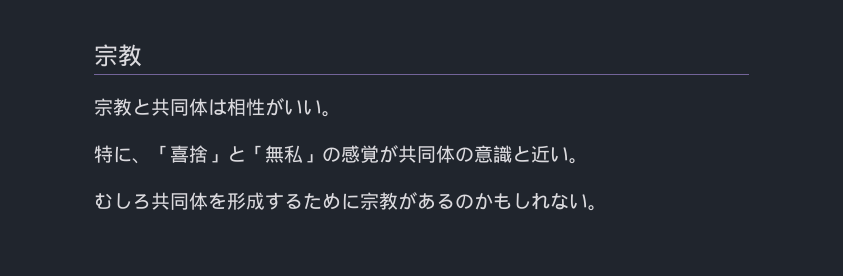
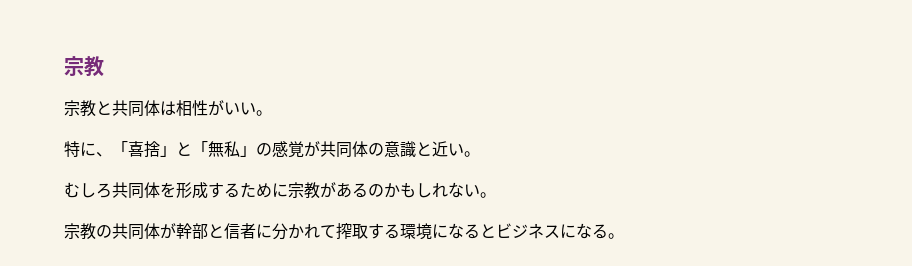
(607, 208) none -> [64,223,624,240] // 宗教の共同体が幹部と信者に分かれて搾取する環境になるとビジネスになる。

